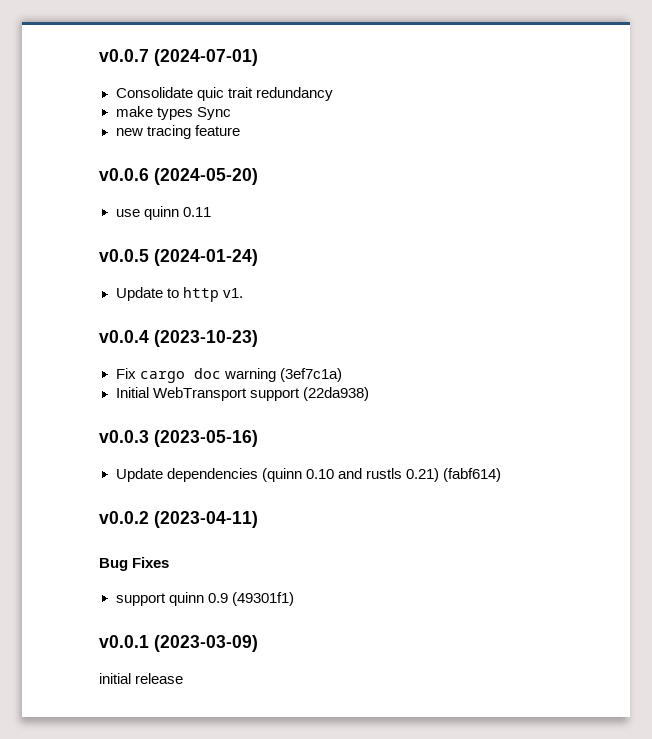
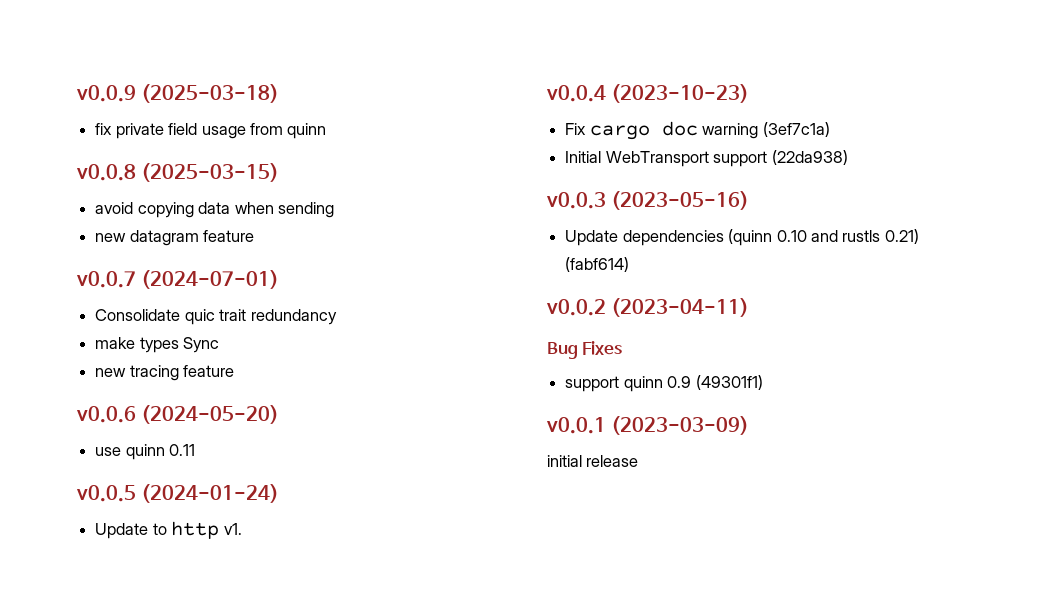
(99, 55) none -> [76,84,280,103] [95,123,327,139] [76,163,280,182] [95,202,334,218] [95,230,255,246] v0.0.9 (2025-03-18) // fix private field usage from quinn // v0.0.8 (2025-03-15) // avoid copying data when sending // new datagram feature //

